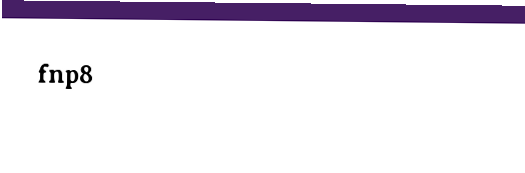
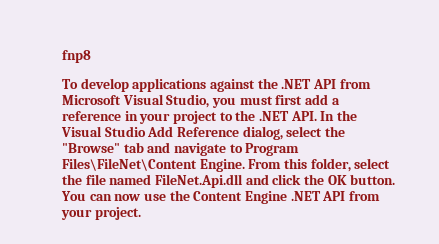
(94, 76) none -> [62,78,371,92] [62,94,340,108] [62,110,357,124] [61,126,345,140] [62,142,300,156] [62,158,391,172] [62,174,396,188] [61,190,380,204] [61,207,141,220] // To develop applications against the .NET API from Microsoft Visual Studio, you must first add a reference in your project to the .NET API. In the Visual Studio Add Reference dialog, select the "Browse" tab and navigate to Program Files\FileNet\Content Engine. From this folder, select the file named FileNet.Api.dll and click the OK button. You can now use the Content Engine .NET API from your project.

